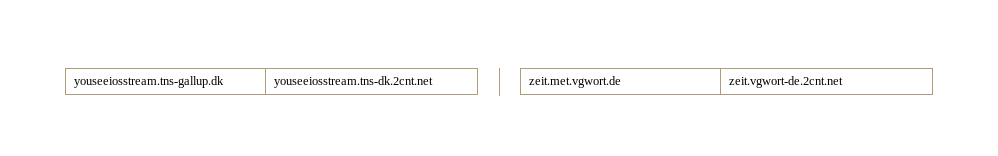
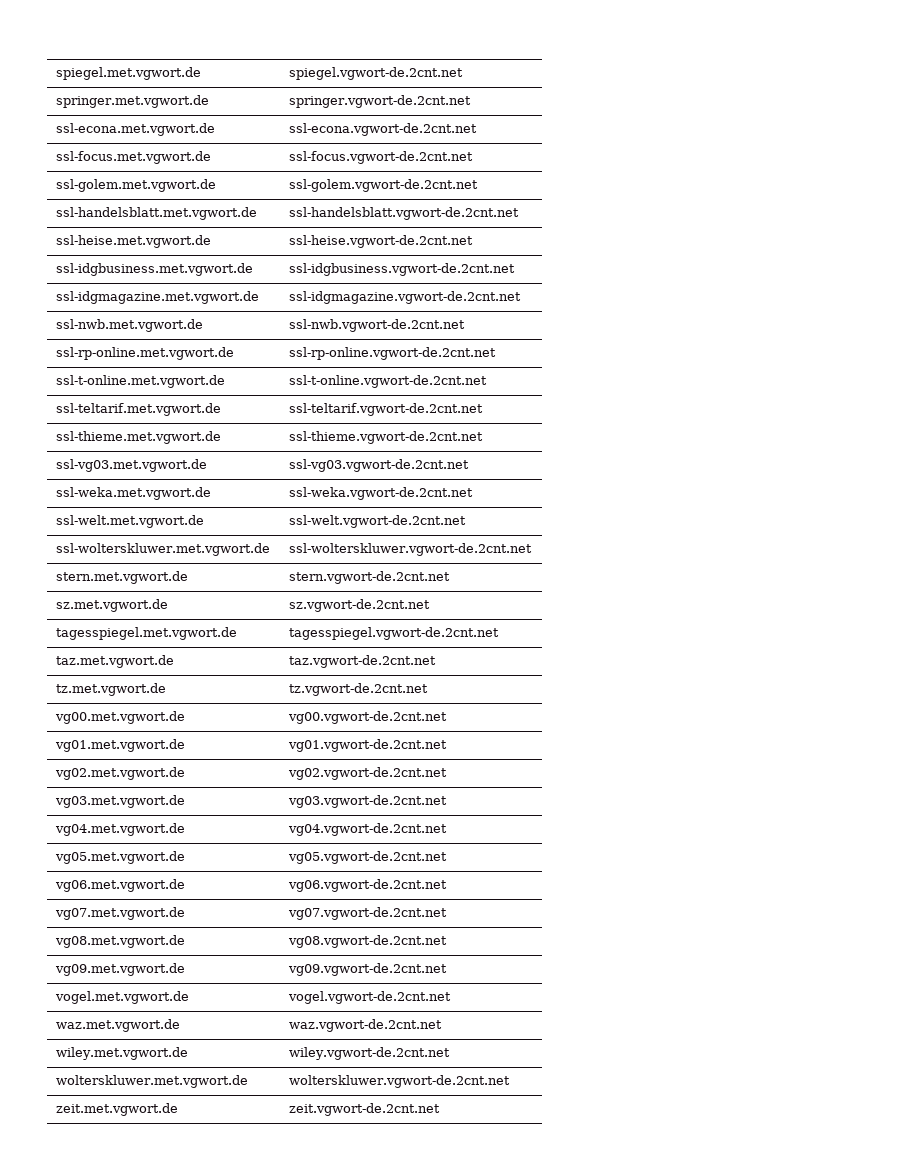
[74,76,225,88] [274,76,434,88] youseeiosstream.tns-gallup.dk | youseeiosstream.tns-dk.2cnt.net -> [56,67,202,80] [289,67,464,80] [56,95,210,108] [289,95,472,108] [56,123,216,136] [289,123,478,136] [56,151,212,164] [289,151,474,164] [56,179,217,192] [289,179,479,192] [56,207,258,220] [289,207,520,220] [56,235,212,248] [289,235,474,248] [56,263,254,276] [289,263,516,276] [56,291,260,304] [289,291,522,304] [56,319,204,332] [289,319,466,332] [56,347,235,360] [289,347,497,360] [56,375,226,388] [289,375,488,388] [56,403,222,416] [289,403,484,416] [56,431,222,444] [289,431,484,444] [56,459,208,472] [289,459,470,472] [56,487,212,500] [289,487,474,500] [56,515,205,528] [289,515,467,528] [56,543,271,556] [289,543,533,556] [56,571,189,584] [289,571,451,584] [56,599,169,612] [289,599,431,612] [56,627,238,640] [289,627,500,640] [56,655,175,668] [289,655,437,668] [56,683,167,696] [289,683,429,696] [55,711,186,724] [288,711,448,724] [55,739,186,752] [288,739,448,752] [55,767,186,780] [288,767,448,780] [55,795,186,808] [288,795,448,808] [55,823,186,836] [288,823,448,836] [55,851,186,864] [288,851,448,864] [55,879,186,892] [288,879,448,892] [55,907,186,920] [288,907,448,920] [55,935,186,948] [288,935,448,948] [55,963,186,976] [288,963,448,976] [55,991,190,1004] [288,991,452,1004] [56,1019,181,1032] [289,1019,443,1032] [56,1047,189,1060] [289,1047,451,1060] [56,1075,249,1088] [289,1075,511,1088] spiegel.met.vgwort.de | spiegel.vgwort-de.2cnt.net // springer.met.vgwort.de | springer.vgwort-de.2cnt.net // ssl-econa.met.vgwort.de | ssl-econa.vgwort-de.2cnt.net // ssl-focus.met.vgwort.de | ssl-focus.vgwort-de.2cnt.net // ssl-golem.met.vgwort.de | ssl-golem.vgwort-de.2cnt.net // ssl-handelsblatt.met.vgwort.de | ssl-handelsblatt.vgwort-de.2cnt.net // ssl-heise.met.vgwort.de | ssl-heise.vgwort-de.2cnt.net // ssl-idgbusiness.met.vgwort.de | ssl-idgbusiness.vgwort-de.2cnt.net // ssl-idgmagazine.met.vgwort.de | ssl-idgmagazine.vgwort-de.2cnt.net // ssl-nwb.met.vgwort.de | ssl-nwb.vgwort-de.2cnt.net // ssl-rp-online.met.vgwort.de | ssl-rp-online.vgwort-de.2cnt.net // ssl-t-online.met.vgwort.de | ssl-t-online.vgwort-de.2cnt.net // ssl-teltarif.met.vgwort.de | ssl-teltarif.vgwort-de.2cnt.net // ssl-thieme.met.vgwort.de | ssl-thieme.vgwort-de.2cnt.net // ssl-vg03.met.vgwort.de | ssl-vg03.vgwort-de.2cnt.net // ssl-weka.met.vgwort.de | ssl-weka.vgwort-de.2cnt.net // ssl-welt.met.vgwort.de | ssl-welt.vgwort-de.2cnt.net // ssl-wolterskluwer.met.vgwort.de | ssl-wolterskluwer.vgwort-de.2cnt.net // stern.met.vgwort.de | stern.vgwort-de.2cnt.net // sz.met.vgwort.de | sz.vgwort-de.2cnt.net // tagesspiegel.met.vgwort.de | tagesspiegel.vgwort-de.2cnt.net // taz.met.vgwort.de | taz.vgwort-de.2cnt.net // tz.met.vgwort.de | tz.vgwort-de.2cnt.net // vg00.met.vgwort.de | vg00.vgwort-de.2cnt.net // vg01.met.vgwort.de | vg01.vgwort-de.2cnt.net // vg02.met.vgwort.de | vg02.vgwort-de.2cnt.net // vg03.met.vgwort.de | vg03.vgwort-de.2cnt.net // vg04.met.vgwort.de | vg04.vgwort-de.2cnt.net // vg05.met.vgwort.de | vg05.vgwort-de.2cnt.net // vg06.met.vgwort.de | vg06.vgwort-de.2cnt.net // vg07.met.vgwort.de | vg07.vgwort-de.2cnt.net // vg08.met.vgwort.de | vg08.vgwort-de.2cnt.net // vg09.met.vgwort.de | vg09.vgwort-de.2cnt.net // vogel.met.vgwort.de | vogel.vgwort-de.2cnt.net // waz.met.vgwort.de | waz.vgwort-de.2cnt.net // wiley.met.vgwort.de | wiley.vgwort-de.2cnt.net // wolterskluwer.met.vgwort.de | wolterskluwer.vgwort-de.2cnt.net

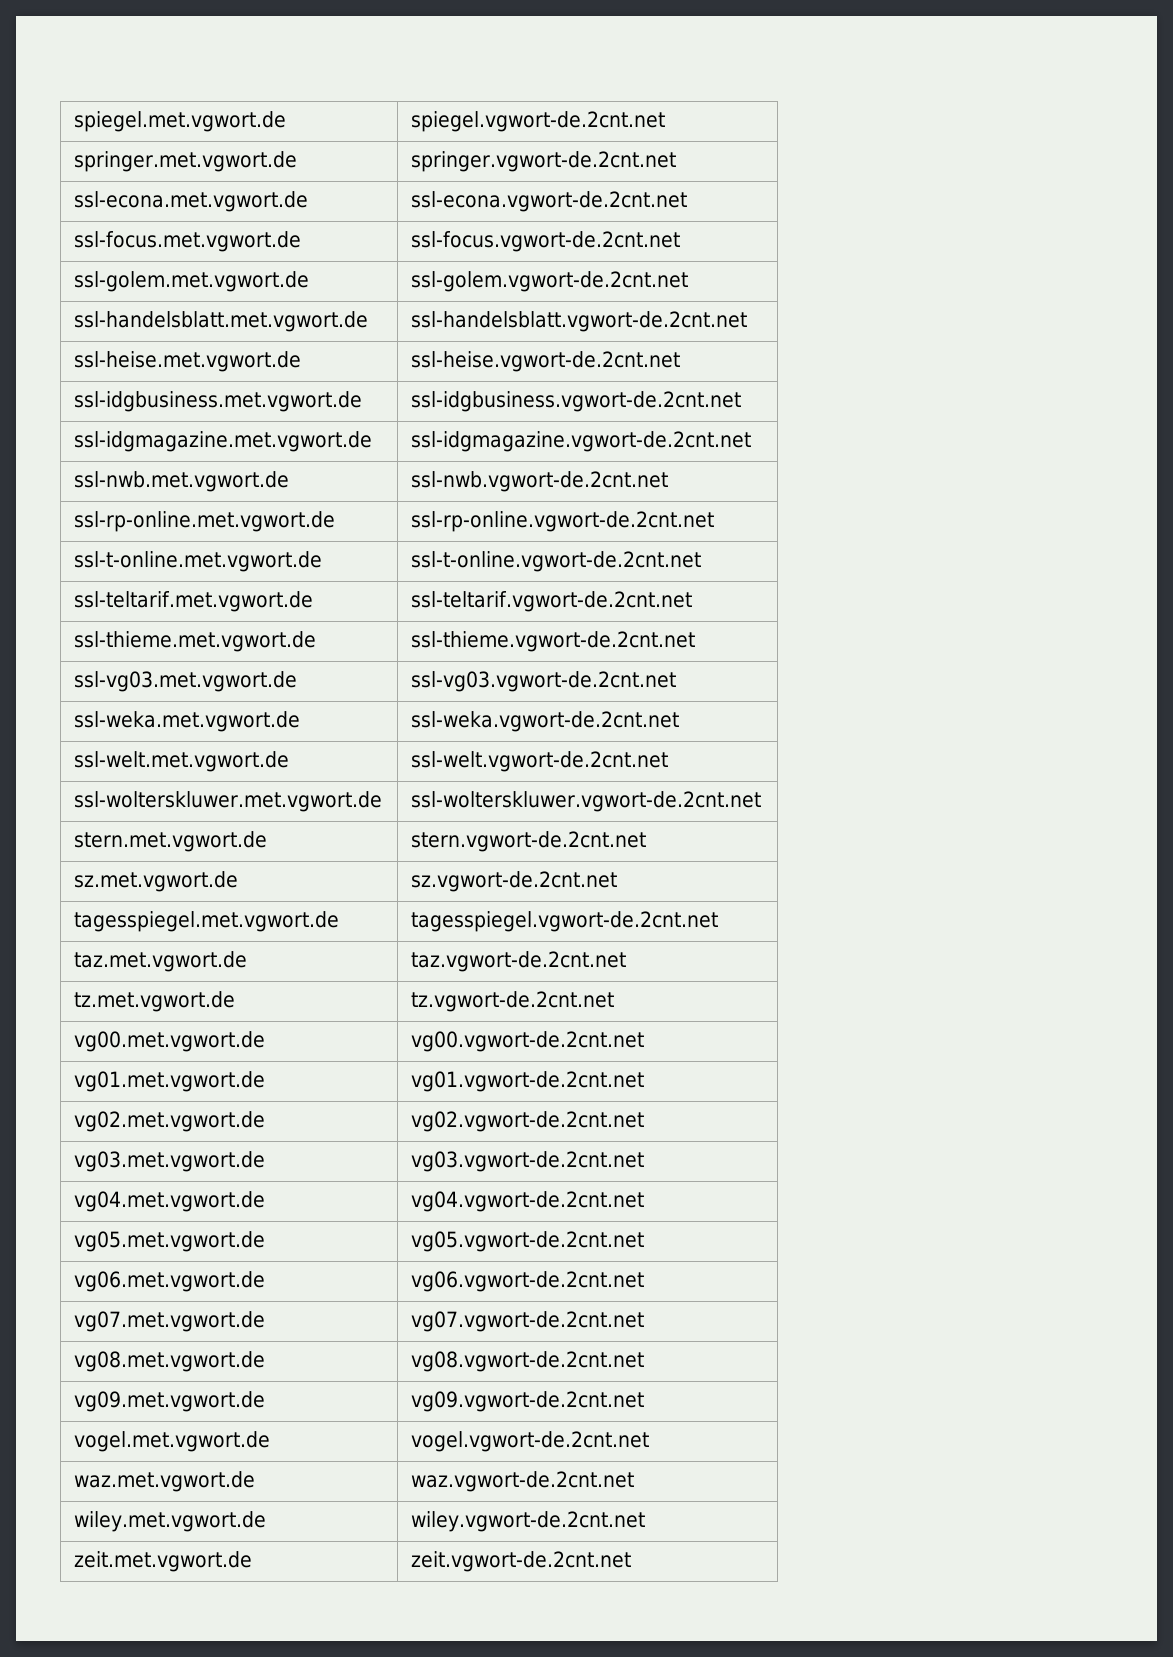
[56,1075,249,1088] [289,1075,511,1088] // wolterskluwer.met.vgwort.de | wolterskluwer.vgwort-de.2cnt.net -> (646, 1521) none

